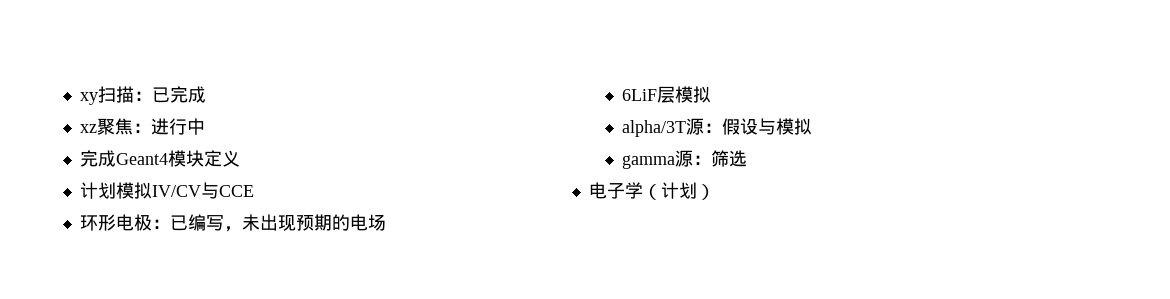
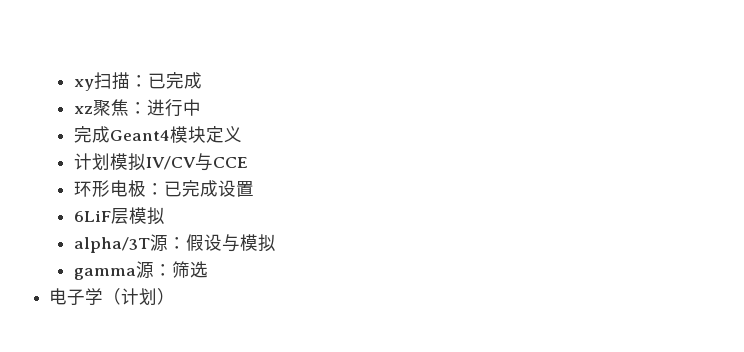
[188,214,387,232] 编写，未出现预期的电场 -> [182,180,255,197] 完成设置

